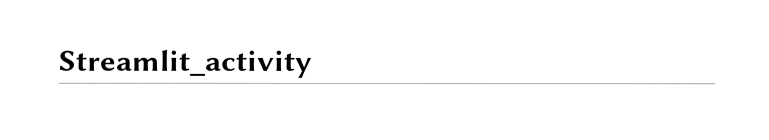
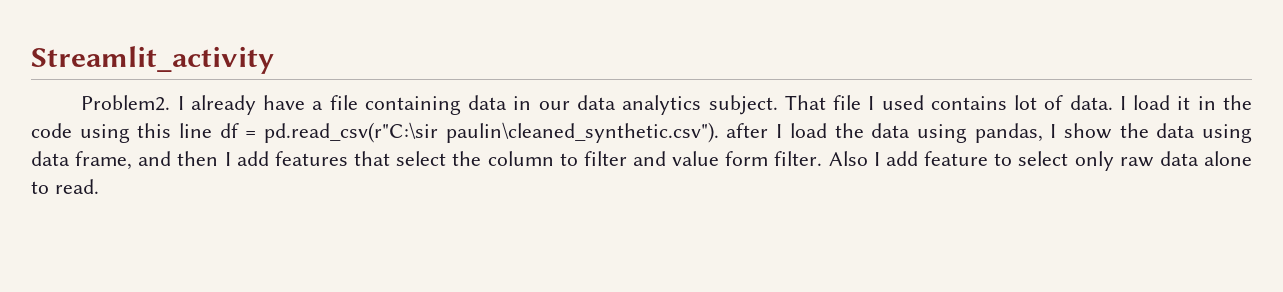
(313, 63) none -> [81,95,1252,115] [31,122,1253,143] [31,151,1253,171] [31,179,99,194] // Problem2. I already have a file containing data in our data analytics subject. That file I used contains lot of data. I load it in the code using this line df = pd.read_csv(r"C:\sir paulin\cleaned_synthetic.csv"). after I load the data using pandas, I show the data using data frame, and then I add features that select the column to filter and value form filter. Also I add feature to select only raw data alone to read.

